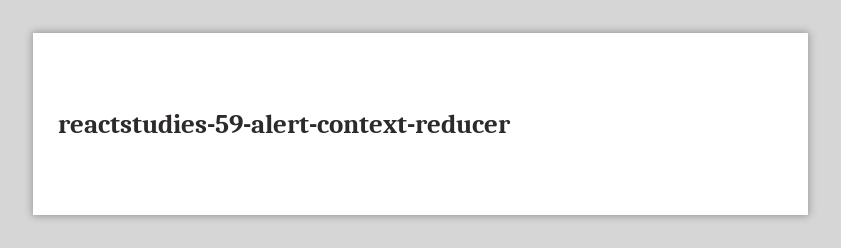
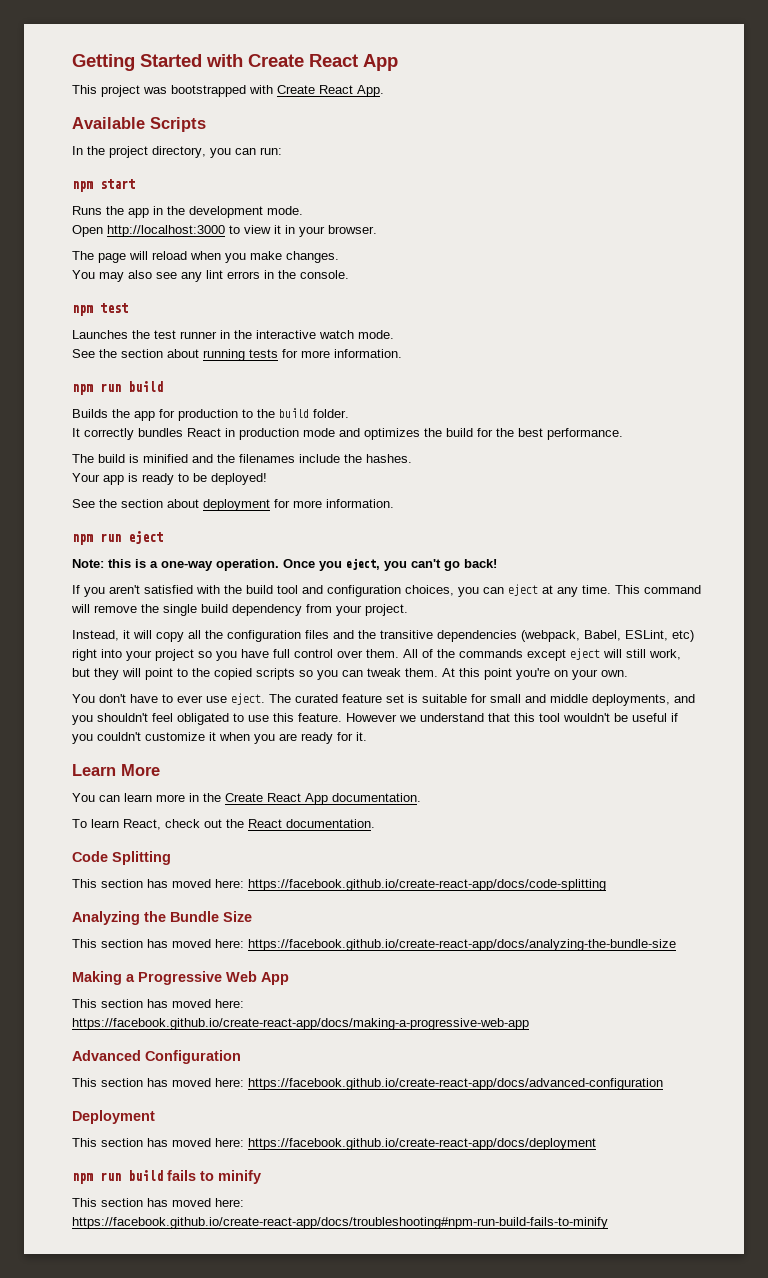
[58,114,511,133] reactstudies-59-alert-context-reducer -> [72,54,398,71] [72,85,384,97] [72,117,206,132] [72,146,282,158] [72,179,135,192] [72,206,303,218] [72,225,377,237] [72,251,339,263] [72,270,349,282] [72,303,128,316] [72,330,394,339] [72,349,402,361] [72,381,163,395] [72,408,349,421] [72,428,623,440] [72,454,412,463] [72,473,267,485] [72,499,394,511] [72,531,163,545] [72,558,497,571] [72,584,701,597] [71,604,408,616] [72,630,694,642] [72,648,681,661] [72,668,628,680] [72,693,695,706] [72,713,678,725] [72,732,367,744] [72,764,160,776] [72,793,421,805] [72,819,375,830] [72,851,171,865] [72,879,606,891] [72,911,252,925] [72,939,676,951] [72,971,289,985] [72,999,244,1008] [72,1018,529,1030] [72,1050,241,1064] [72,1078,663,1090] [72,1110,155,1124] [72,1138,596,1150] [72,1170,261,1184] [72,1198,244,1207] [72,1217,608,1229] Getting Started with Create React App // This project was bootstrapped with Create React App. // Available Scripts // In the project directory, you can run: // npm start // Runs the app in the development mode. // Open http://localhost:3000 to view it in your browser. // The page will reload when you make changes. // You may also see any lint errors in the console. // npm test // Launches the test runner in the interactive watch mode. // See the section about running tests for more information. // npm run build // Builds the app for production to the build folder. // It correctly bundles React in production mode and optimizes the build for the best performance. // The build is minified and the filenames include the hashes. // Your app is ready to be deployed! // See the section about deployment for more information. // npm run eject // Note: this is a one-way operation. Once you eject, you can't go back! // If you aren't satisfied with the build tool and configuration choices, you can eject at any time. This command will remove the single build dependency from your project. // Instead, it will copy all the configuration files and the transitive dependencies (webpack, Babel, ESLint, etc) right into your project so you have full control over them. All of the commands except eject will still work, but they will point to the copied scripts so you can tweak them. At this point you're on your own. // You don't have to ever use eject. The curated feature set is suitable for small and middle deployments, and you shouldn't feel obligated to use this feature. However we understand that this tool wouldn't be useful if you couldn't customize it when you are ready for it. // Learn More // You can learn more in the Create React App documentation. // To learn React, check out the React documentation. // Code Splitting // This section has moved here: https://facebook.github.io/create-react-app/docs/code-splitting // Analyzing the Bundle Size // This section has moved here: https://facebook.github.io/create-react-app/docs/analyzing-the-bundle-size // Making a Progressive Web App // This section has moved here: https://facebook.github.io/create-react-app/docs/making-a-progressive-web-app // Advanced Configuration // This section has moved here: https://facebook.github.io/create-react-app/docs/advanced-configuration // Deployment // This section has moved here: https://facebook.github.io/create-react-app/docs/deployment // npm run build fails to minify // This section has moved here: https://facebook.github.io/create-react-app/docs/troubleshooting#npm-run-build-fails-to-minify

